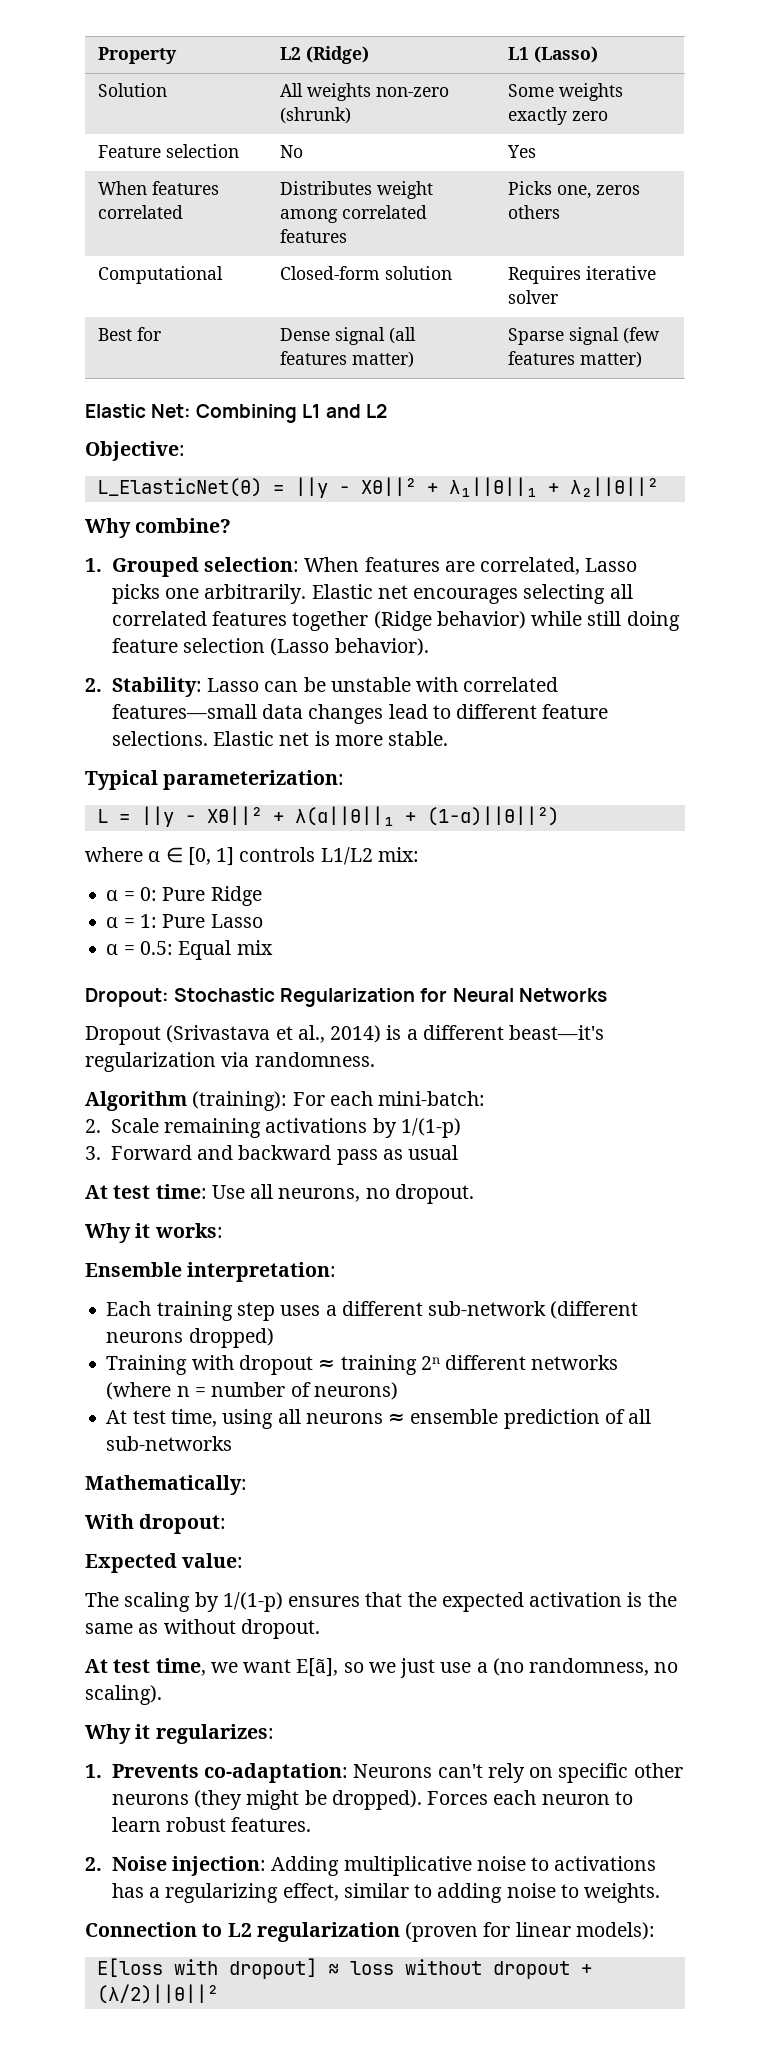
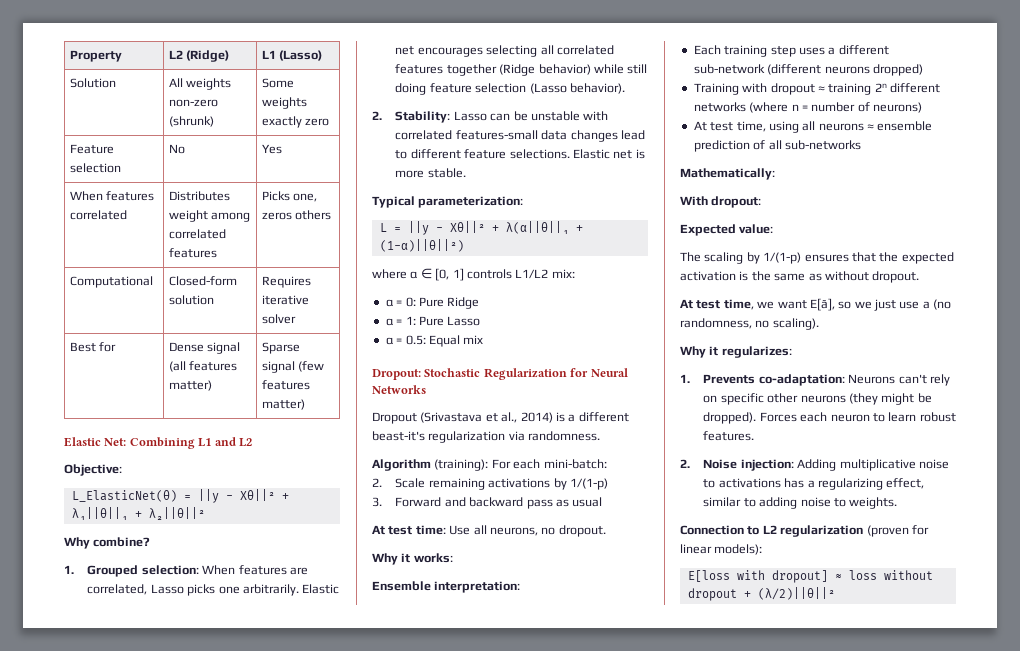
[111,704,257,719] features—small -> [455,130,538,140] features-small
[509,1025,605,1040] beast—it's -> [372,431,425,441] beast-it's

